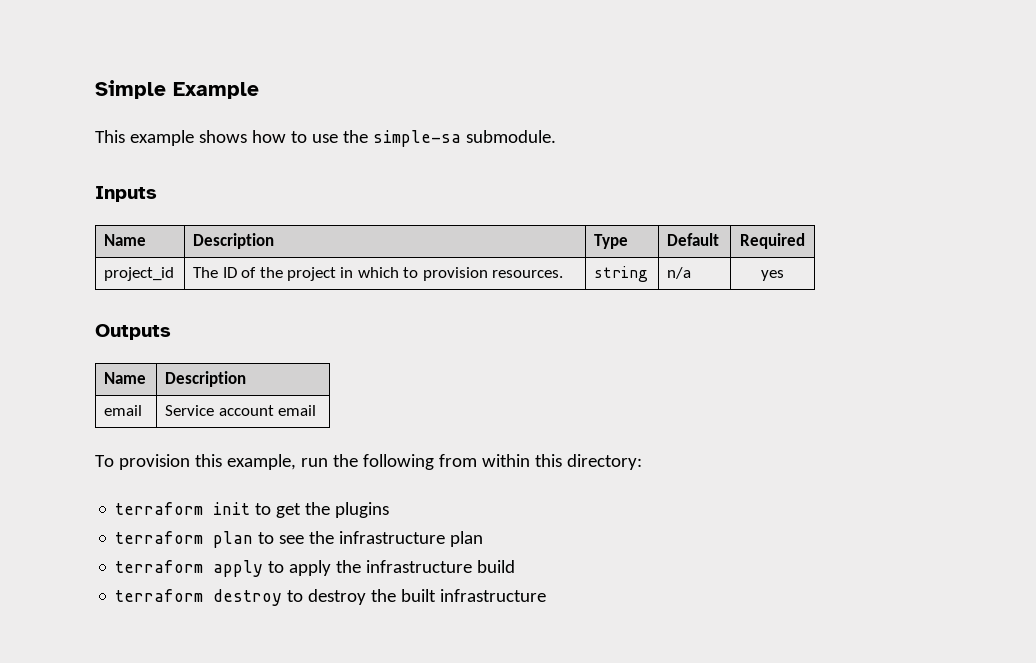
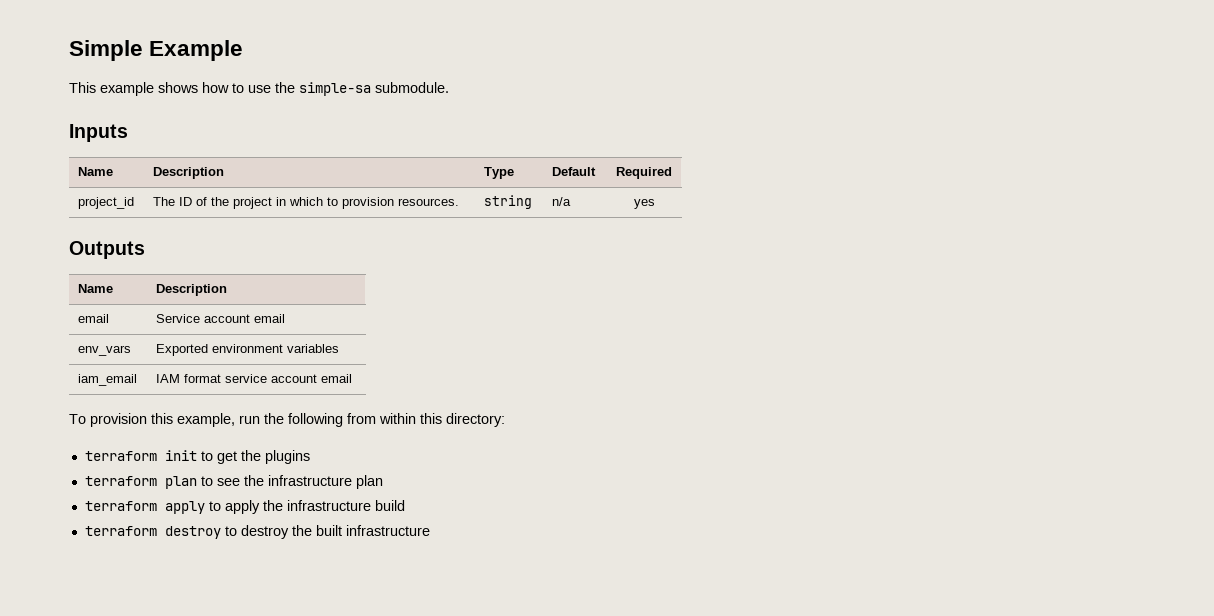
(317, 410) none -> [78,345,132,356] [156,344,340,356] [78,374,138,386] [156,374,353,383] // env_vars | Exported environment variables // iam_email | IAM format service account email

